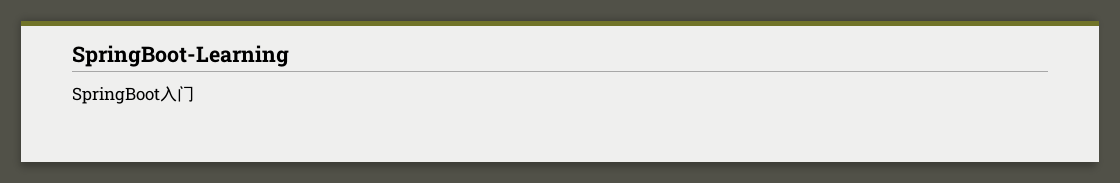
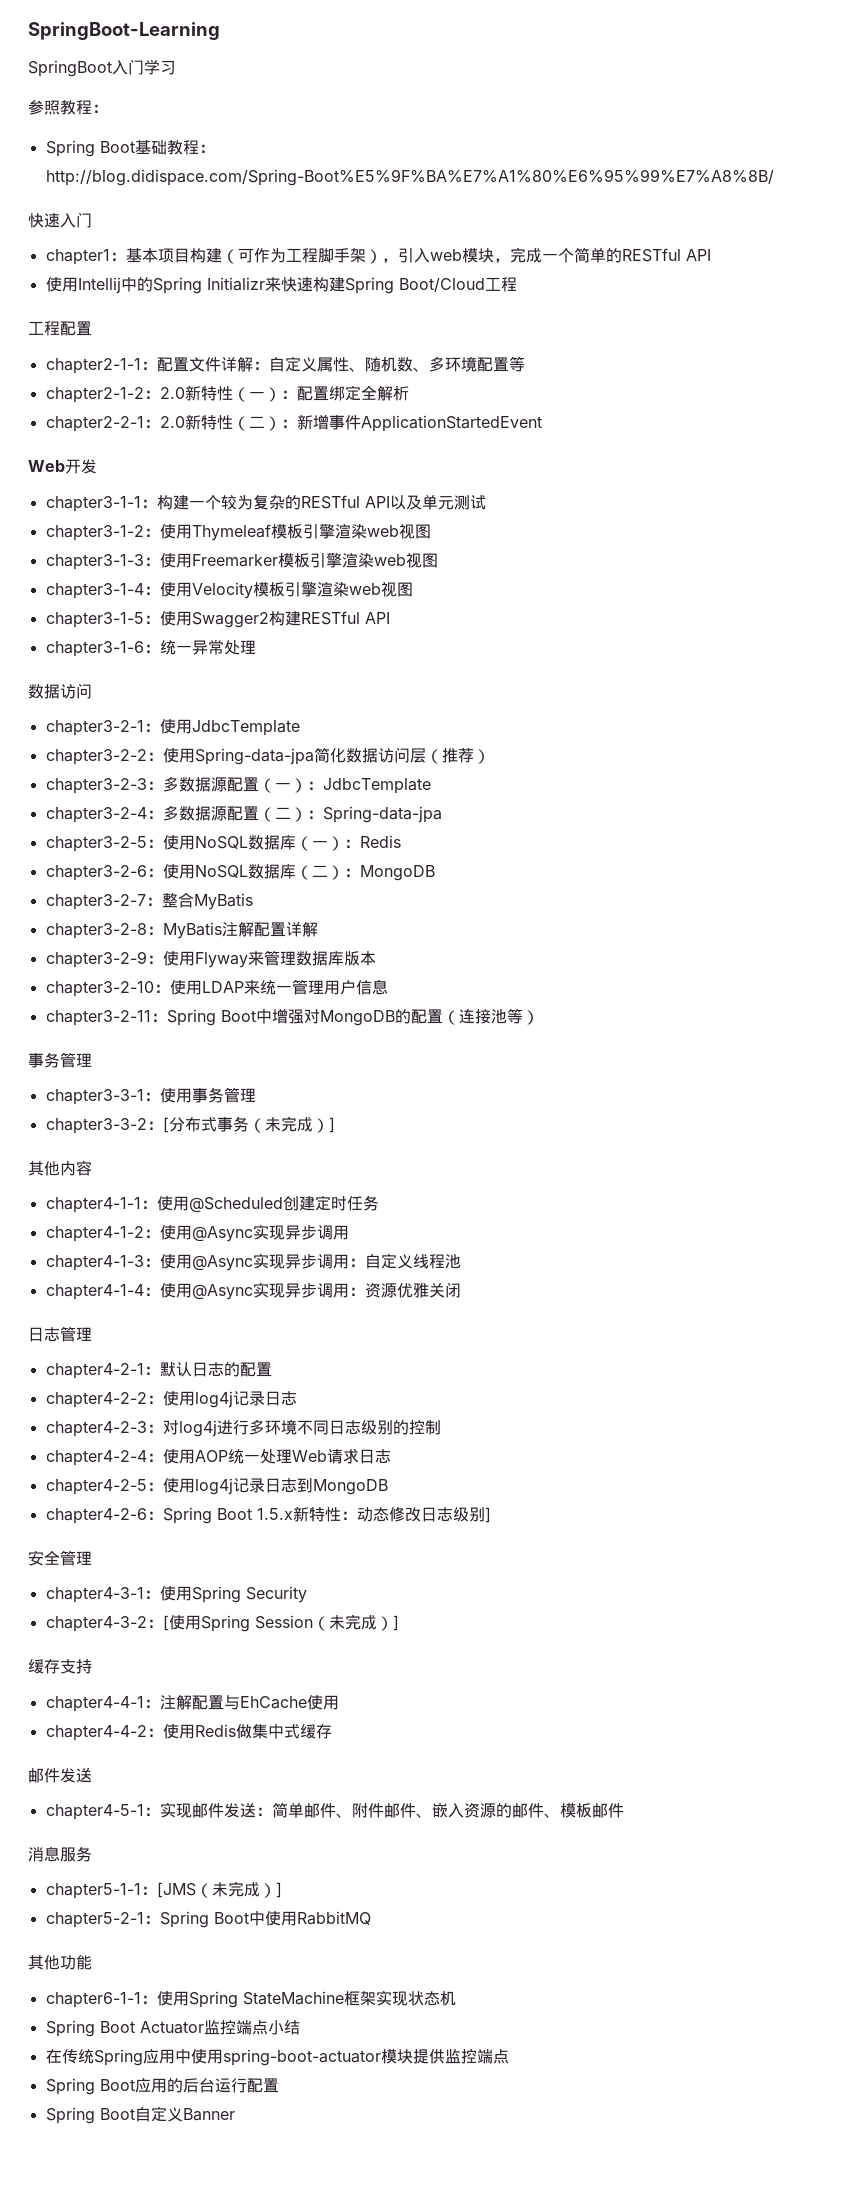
(194, 94) none -> [144,59,176,75] [28,100,108,115] [45,140,215,157] [45,169,774,186] [28,212,92,228] [45,247,711,265] [45,277,517,294] [28,321,92,336] [45,356,525,374] [45,385,409,403] [45,414,542,432] [28,459,97,474] [45,494,486,512] [45,523,431,541] [45,552,438,570] [45,581,413,599] [45,611,390,628] [45,640,256,657] [28,683,92,699] [45,719,300,736] [45,747,490,765] [45,776,431,794] [45,805,442,823] [45,835,401,852] [45,864,435,881] [45,892,253,910] [45,922,318,939] [45,950,376,968] [45,979,388,997] [45,1008,539,1026] [28,1052,92,1068] [45,1087,256,1105] [45,1116,335,1134] [28,1160,92,1176] [45,1195,379,1213] [45,1224,349,1242] [45,1253,461,1271] [45,1282,461,1300] [28,1326,92,1342] [45,1362,272,1379] [45,1391,297,1408] [45,1419,441,1437] [45,1448,391,1466] [45,1478,388,1495] [45,1506,491,1524] [28,1550,92,1566] [45,1586,307,1603] [45,1614,399,1632] [28,1659,92,1674] [45,1695,339,1712] [45,1724,332,1741] [28,1767,92,1783] [45,1802,624,1820] [28,1846,92,1862] [45,1881,282,1899] [45,1911,371,1928] [28,1955,92,1970] [45,1990,456,2008] [45,2020,300,2037] [45,2049,509,2066] [45,2078,279,2095] [45,2106,235,2124] 学习 // 参照教程： // Spring Boot基础教程：http://blog.didispace.com/Spring-Boot%E5%9F%BA%E7%A1%80%E6%95%99%E7%A8%8B/ // 快速入门 // chapter1：基本项目构建（可作为工程脚手架），引入web模块，完成一个简单的RESTful API // 使用Intellij中的Spring Initializr来快速构建Spring Boot/Cloud工程 // 工程配置 // chapter2-1-1：配置文件详解：自定义属性、随机数、多环境配置等 // chapter2-1-2：2.0新特性（一）：配置绑定全解析 // chapter2-2-1：2.0新特性（二）：新增事件ApplicationStartedEvent // Web开发 // chapter3-1-1：构建一个较为复杂的RESTful API以及单元测试 // chapter3-1-2：使用Thymeleaf模板引擎渲染web视图 // chapter3-1-3：使用Freemarker模板引擎渲染web视图 // chapter3-1-4：使用Velocity模板引擎渲染web视图 // chapter3-1-5：使用Swagger2构建RESTful API // chapter3-1-6：统一异常处理 // 数据访问 // chapter3-2-1：使用JdbcTemplate // chapter3-2-2：使用Spring-data-jpa简化数据访问层（推荐） // chapter3-2-3：多数据源配置（一）：JdbcTemplate // chapter3-2-4：多数据源配置（二）：Spring-data-jpa // chapter3-2-5：使用NoSQL数据库（一）：Redis // chapter3-2-6：使用NoSQL数据库（二）：MongoDB // chapter3-2-7：整合MyBatis // chapter3-2-8：MyBatis注解配置详解 // chapter3-2-9：使用Flyway来管理数据库版本 // chapter3-2-10：使用LDAP来统一管理用户信息 // chapter3-2-11：Spring Boot中增强对MongoDB的配置（连接池等） // 事务管理 // chapter3-3-1：使用事务管理 // chapter3-3-2：[分布式事务（未完成）] // 其他内容 // chapter4-1-1：使用@Scheduled创建定时任务 // chapter4-1-2：使用@Async实现异步调用 // chapter4-1-3：使用@Async实现异步调用：自定义线程池 // chapter4-1-4：使用@Async实现异步调用：资源优雅关闭 // 日志管理 // chapter4-2-1：默认日志的配置 // chapter4-2-2：使用log4j记录日志 // chapter4-2-3：对log4j进行多环境不同日志级别的控制 // chapter4-2-4：使用AOP统一处理Web请求日志 // chapter4-2-5：使用log4j记录日志到MongoDB // chapter4-2-6：Spring Boot 1.5.x新特性：动态修改日志级别] // 安全管理 // chapter4-3-1：使用Spring Security // chapter4-3-2：[使用Spring Session（未完成）] // 缓存支持 // chapter4-4-1：注解配置与EhCache使用 // chapter4-4-2：使用Redis做集中式缓存 // 邮件发送 // chapter4-5-1：实现邮件发送：简单邮件、附件邮件、嵌入资源的邮件、模板邮件 // 消息服务 // chapter5-1-1：[JMS（未完成）] // chapter5-2-1：Spring Boot中使用RabbitMQ // 其他功能 // chapter6-1-1：使用Spring StateMachine框架实现状态机 // Spring Boot Actuator监控端点小结 // 在传统Spring应用中使用spring-boot-actuator模块提供监控端点 // Spring Boot应用的后台运行配置 // Spring Boot自定义Banner

